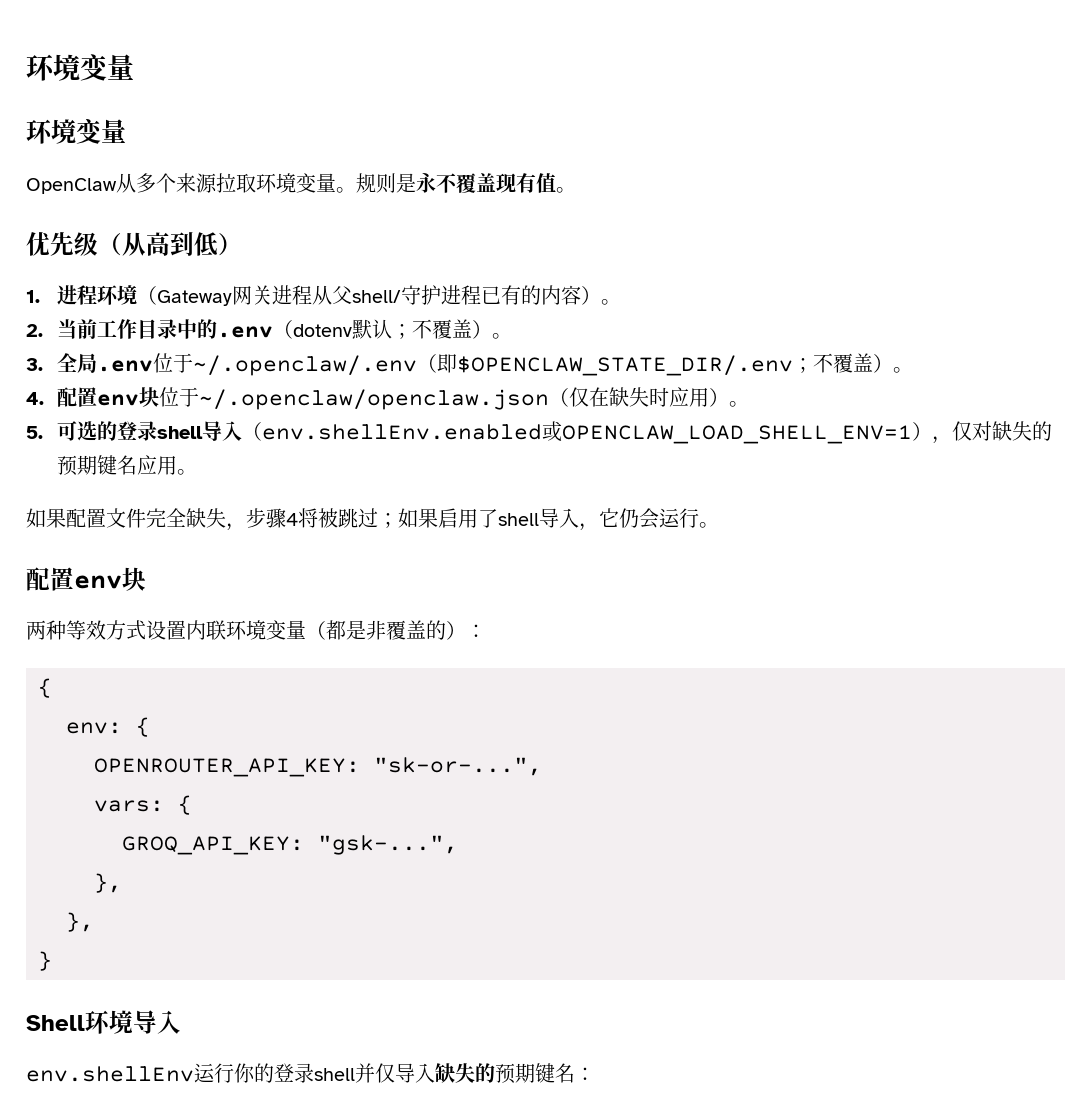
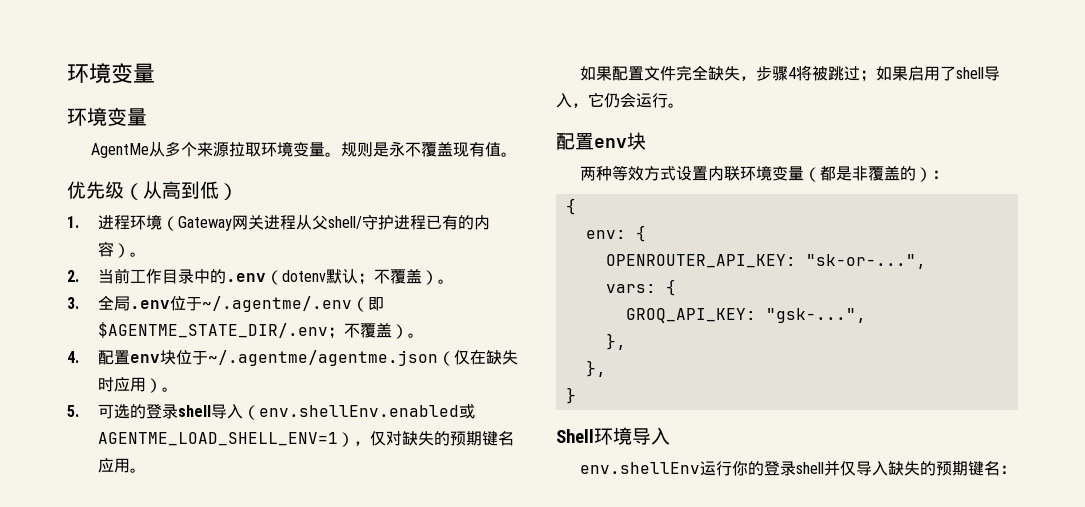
[26,178,117,194] OpenClaw -> [91,143,150,158] AgentMe
[193,354,794,376] ~/.openclaw/.env（即$OPENCLAW_STATE_DIR/.env -> [202,296,385,312] [98,322,329,338] ~/.agentme/.env（即$AGENTME_STATE_DIR/.env
[199,389,550,410] ~/.openclaw/openclaw.json -> [208,350,439,366] ~/.agentme/agentme.json
[562,425,913,444] OPENCLAW_LOAD_SHELL_ENV=1 -> [98,432,339,446] AGENTME_LOAD_SHELL_ENV=1

